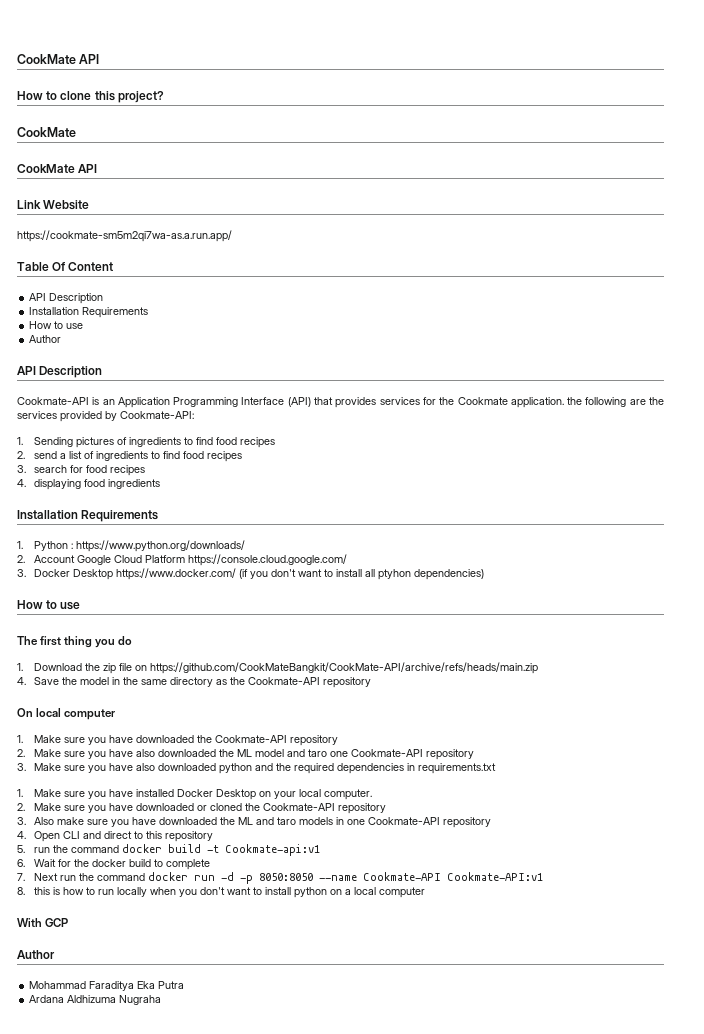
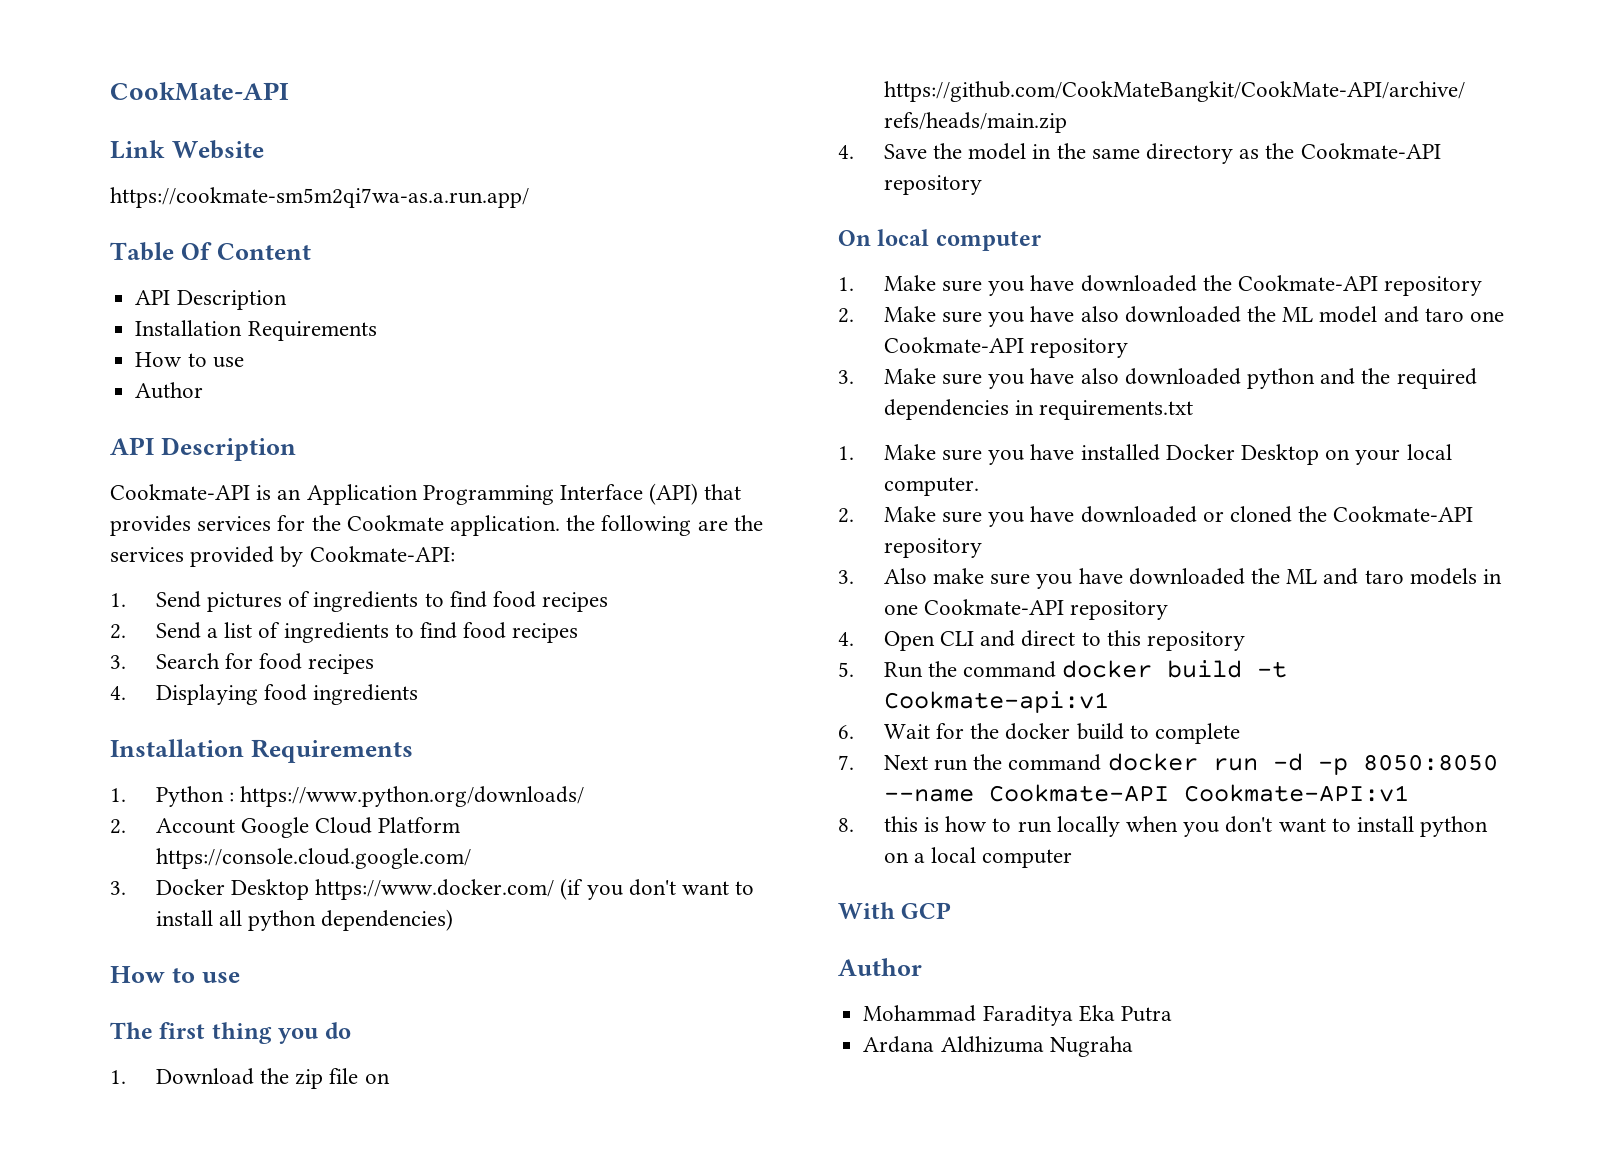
[17,54,100,64] [17,91,164,103] [17,127,76,137] [17,164,98,173] CookMate API // How to clone this project? // CookMate // CookMate API -> [110,82,289,101] CookMate-API
[34,437,74,447] Sending -> [155,591,201,608] Send
[34,451,58,459] send -> [155,622,201,639] Send
[34,465,68,473] search -> [155,653,220,669] Search
[34,479,82,490] displaying -> [155,684,258,705] Displaying
[378,569,412,580] ptyhon -> [248,910,317,931] python
[34,847,51,853] run -> [883,662,923,678] Run

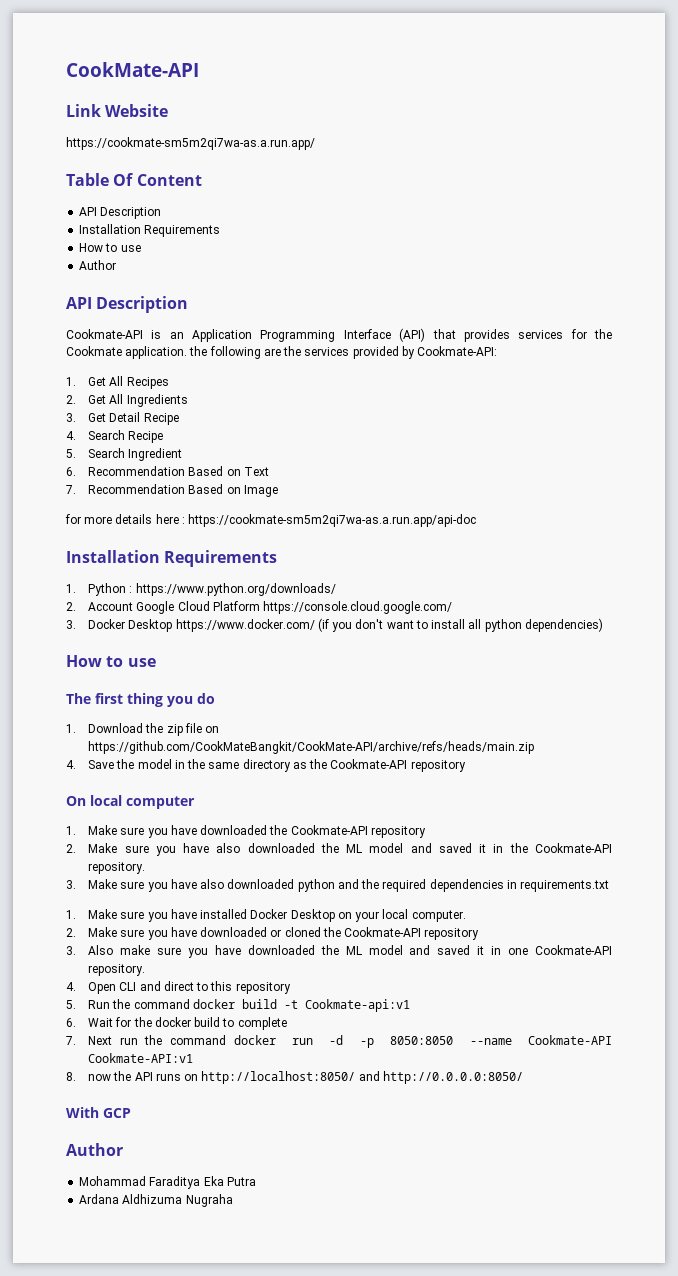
[155,591,609,612] [110,622,579,643] [110,653,375,674] [110,684,419,705] Send pictures of ingredients to find food recipes // 2. Send a list of ingredients to find food recipes // 3. Search for food recipes // 4. Displaying food ingredients -> [88,376,169,389] [66,394,188,407] [66,412,179,425] [66,430,164,443] [66,448,183,461] [66,466,269,476] [66,484,278,497] [65,514,477,527] Get All Recipes // 2. Get All Ingredients // 3. Get Detail Recipe // 4. Search Recipe // 5. Search Ingredient // 6. Recommendation Based on Text // 7. Recommendation Based on Image // for more details here : https://cookmate-sm5m2qi7wa-as.a.run.app/api-doc
[1424,308,1505,322] [883,337,1128,358] taro one Cookmate-API repository -> [438,843,613,853] [88,862,146,874] saved it in the Cookmate-API repository.
[1323,568,1477,585] and taro models -> [368,945,485,955] model and saved it
[1070,600,1169,620] repository -> [88,964,146,976] repository.
[883,816,1489,837] [883,847,1073,868] this is how to run locally when you don't want to install python on a local computer -> [88,1071,523,1084] now the API runs on http://localhost:8050/ and http://0.0.0.0:8050/

